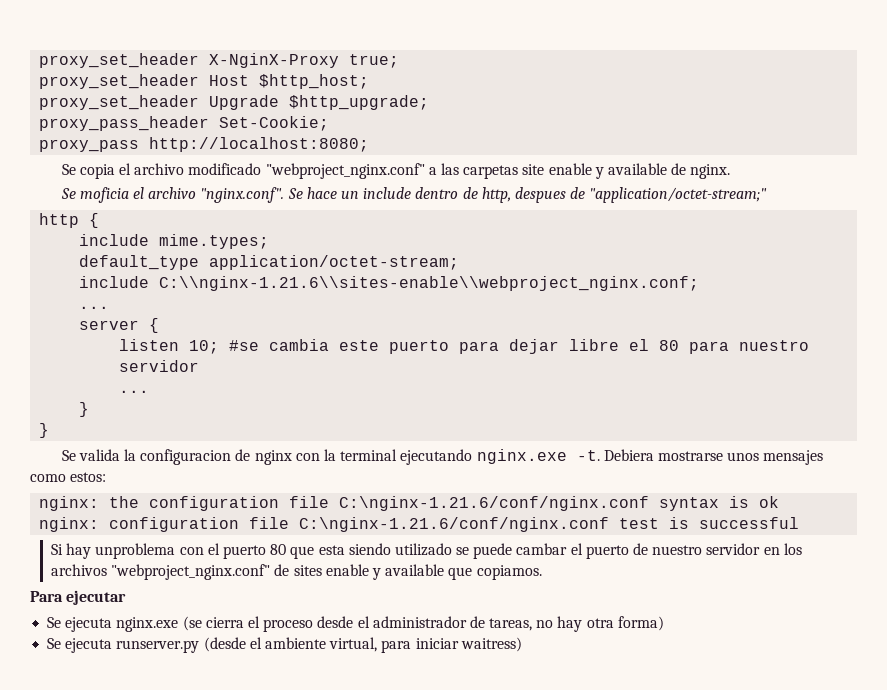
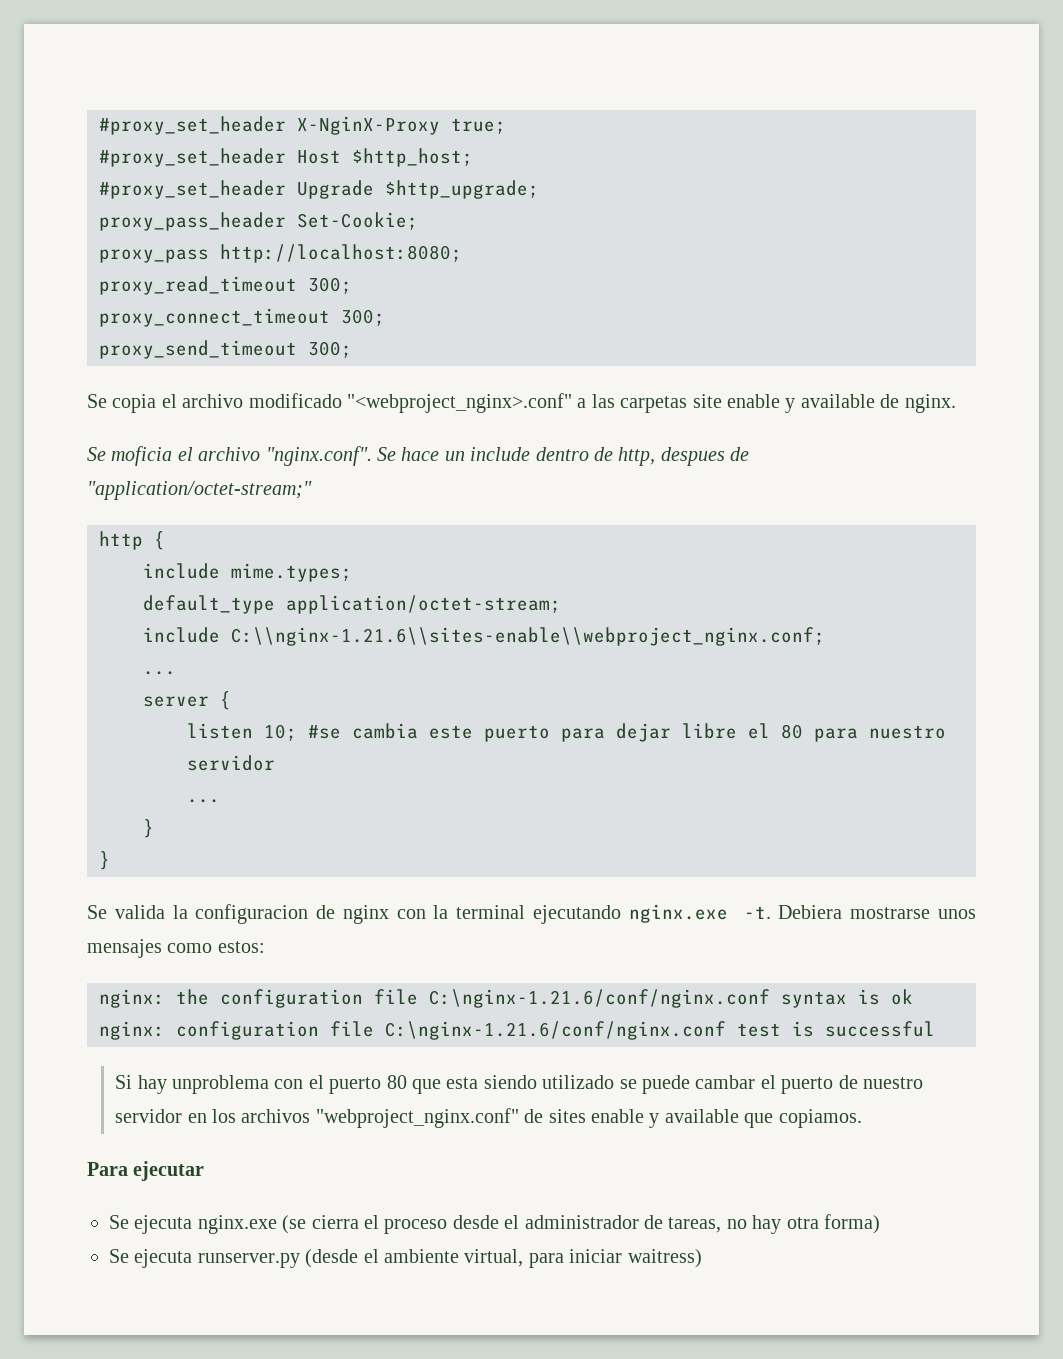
[39,53,200,68] proxy_set_header -> [99,116,286,135] #proxy_set_header
[39,74,200,89] proxy_set_header -> [99,148,286,167] #proxy_set_header
[39,95,200,110] proxy_set_header -> [99,180,286,199] #proxy_set_header
(370, 144) none -> [99,276,352,295] [99,308,385,327] [99,340,352,359] // proxy_read_timeout 300; // proxy_connect_timeout 300; // proxy_send_timeout 300;
[265,163,425,179] "webproject_nginx.conf" -> [347,393,572,413] "<webproject_nginx>.conf"

